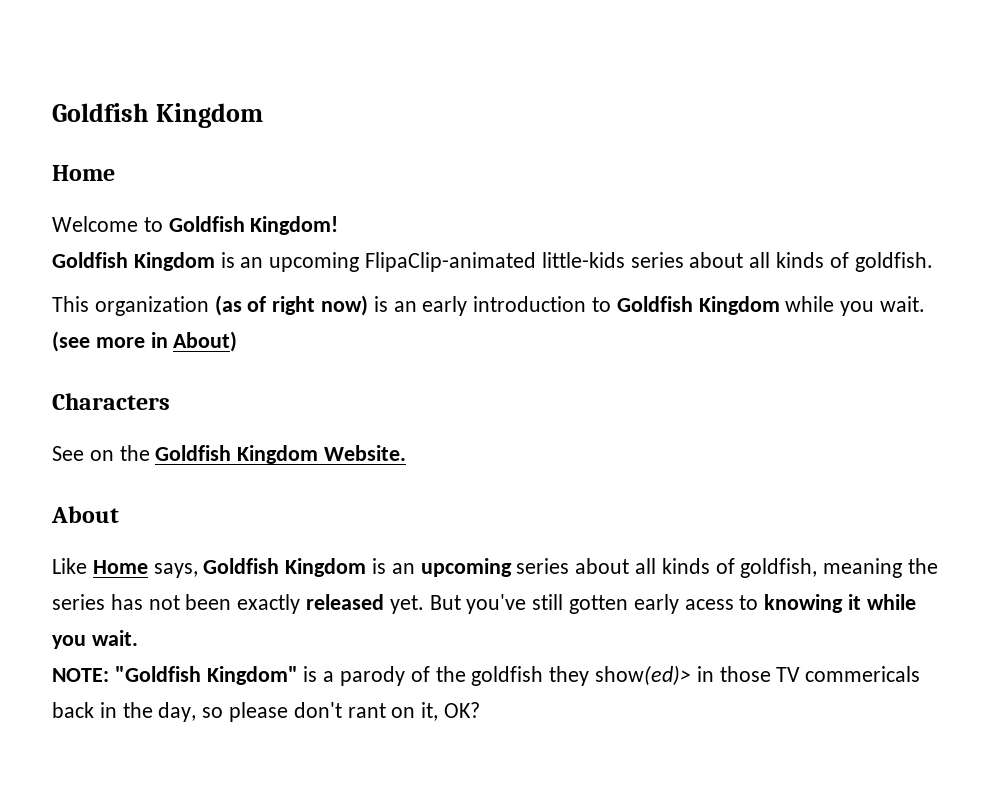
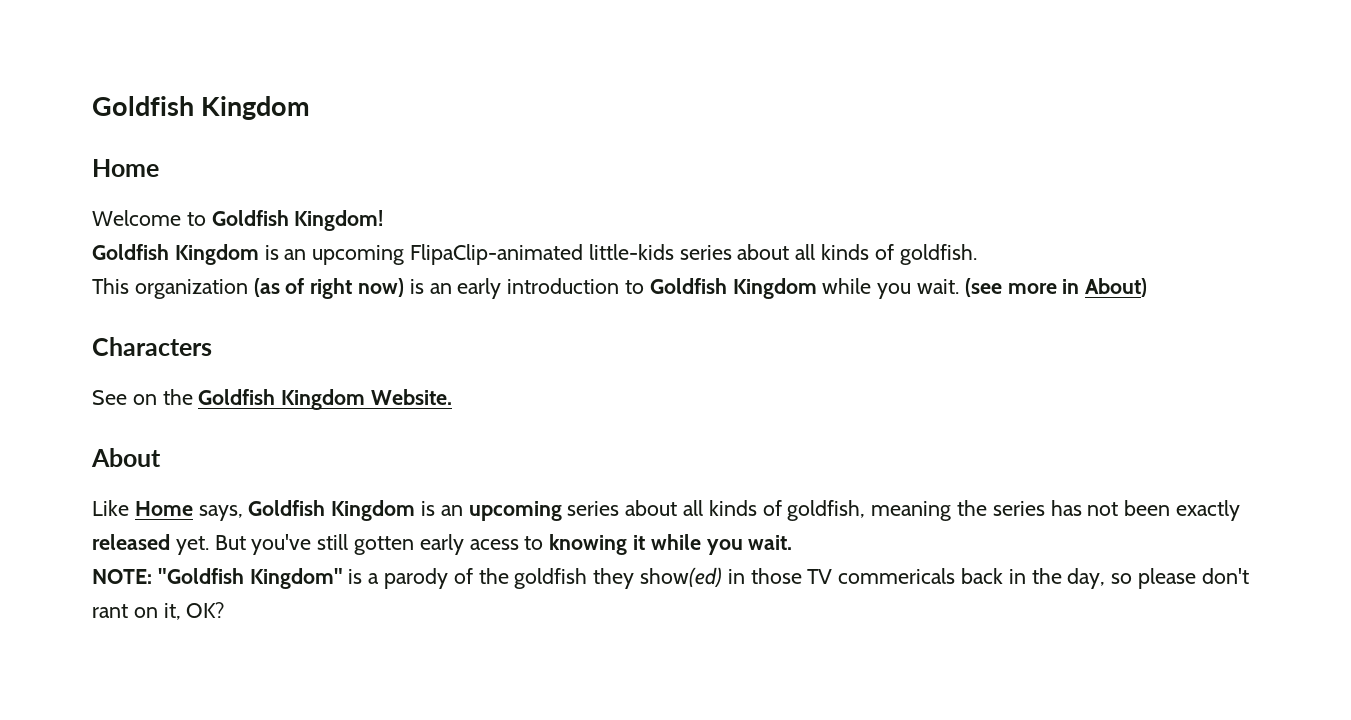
[595,665,692,686] show(ed)> -> [640,567,723,587] show(ed)

